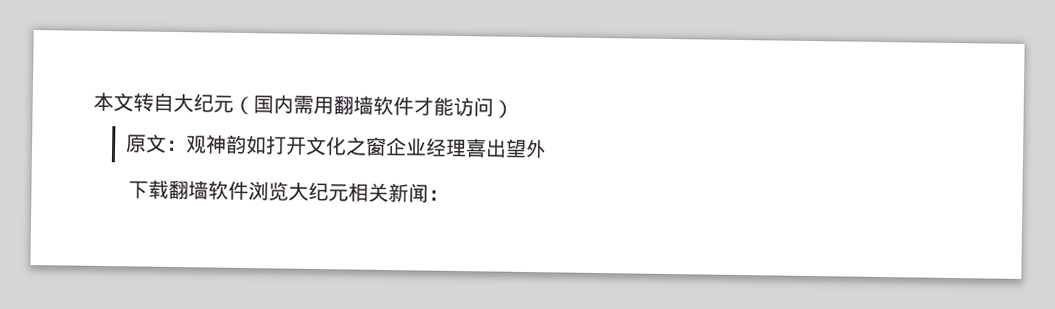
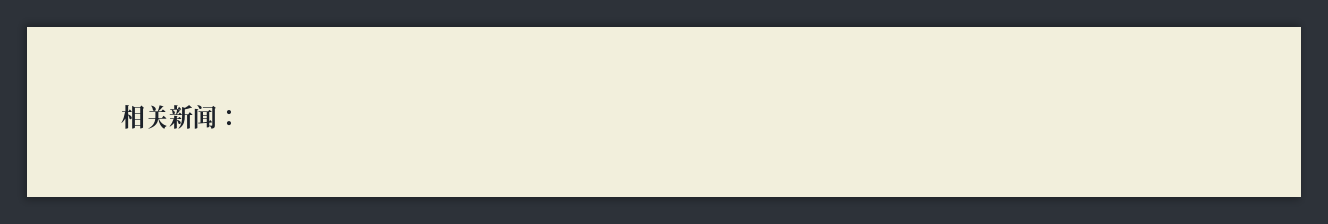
[93,91,514,119] [124,133,547,159] [127,179,349,202] 本文转自大纪元（国内需用翻墙软件才能访问） // 原文：观神韵如打开文化之窗企业经理喜出望外 // 下载翻墙软件浏览大纪元 -> (121, 117) none

